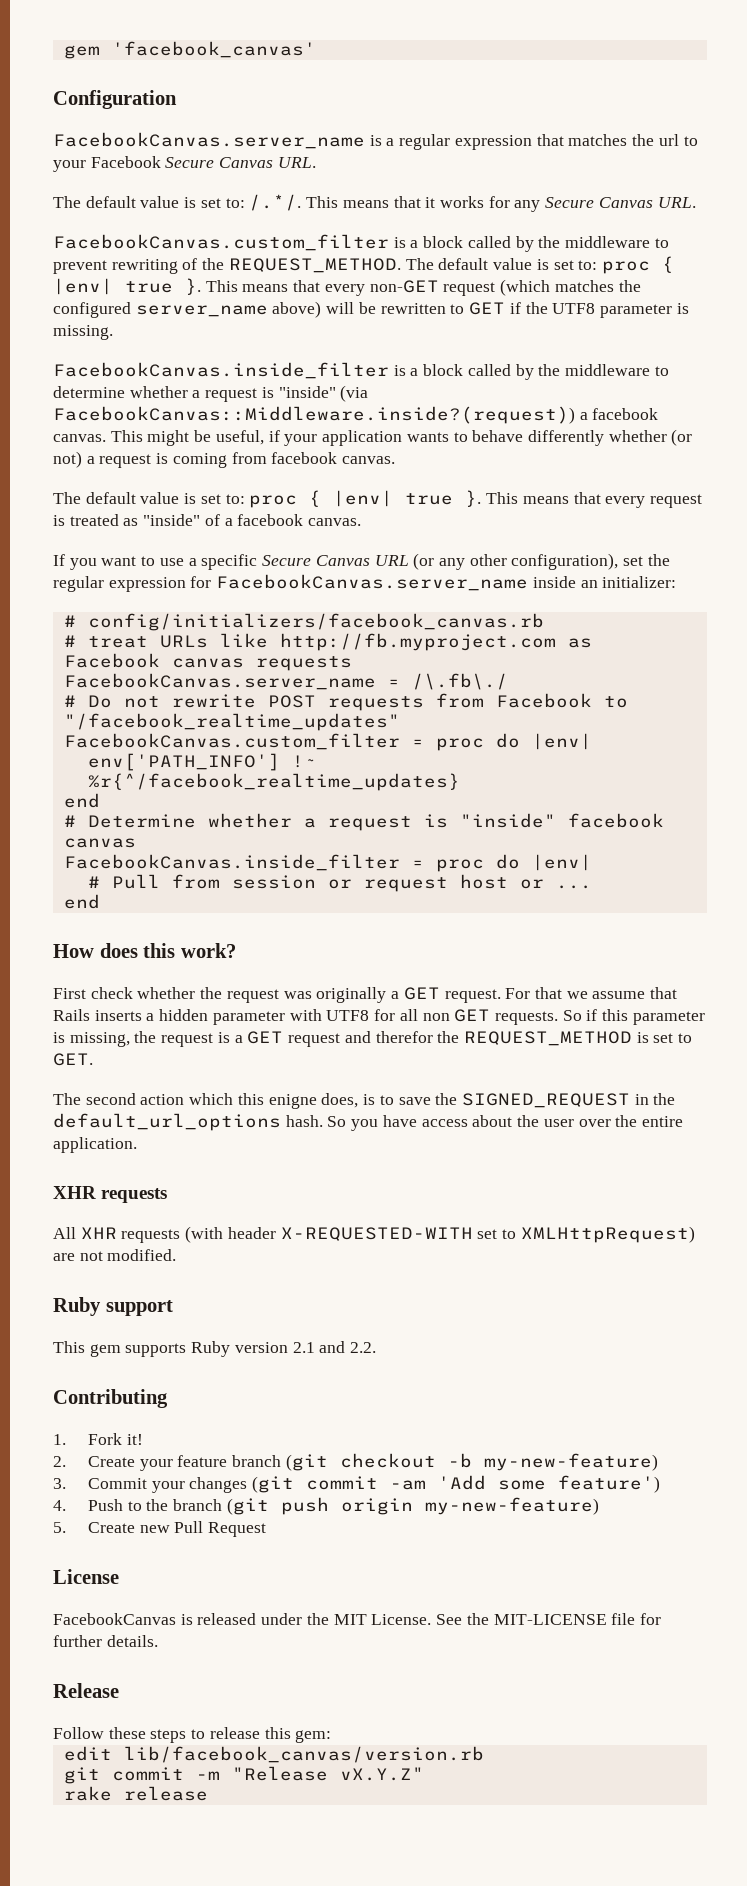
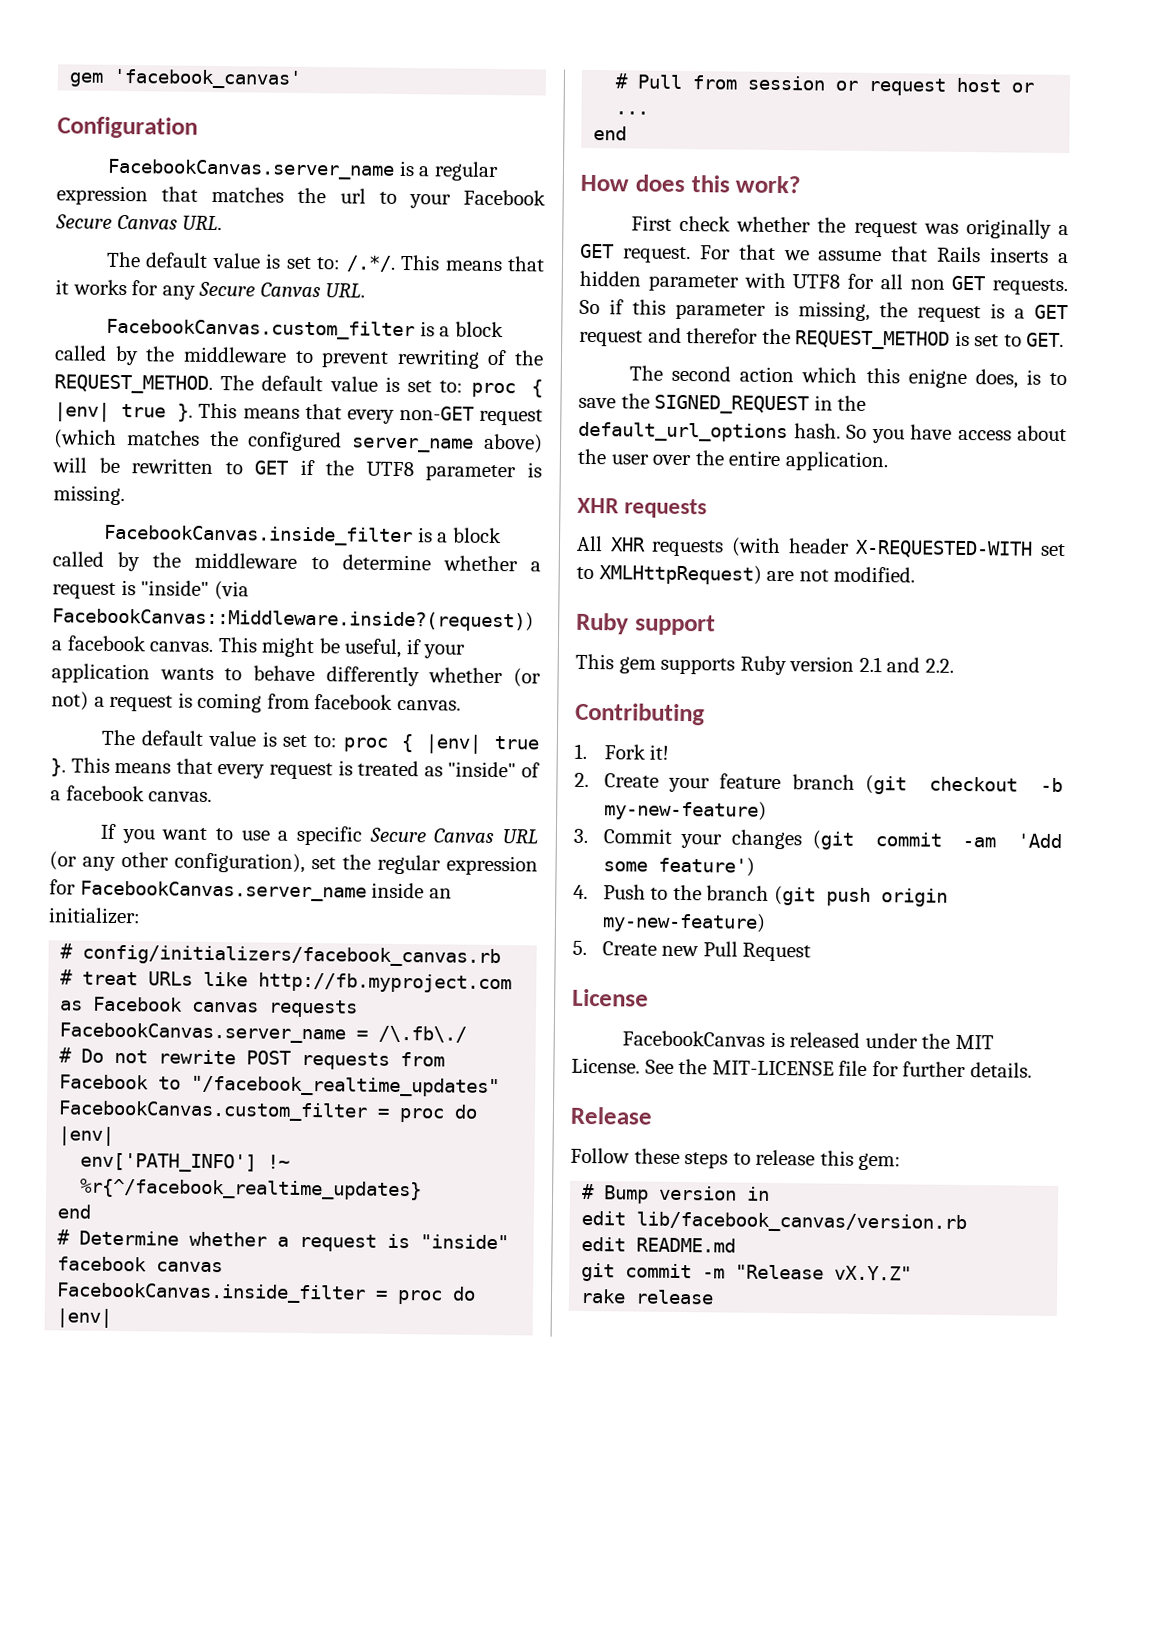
(332, 1736) none -> [582,1183,771,1204] // # Bump version in
(484, 1754) none -> [581,1236,737,1253] // edit README.md

